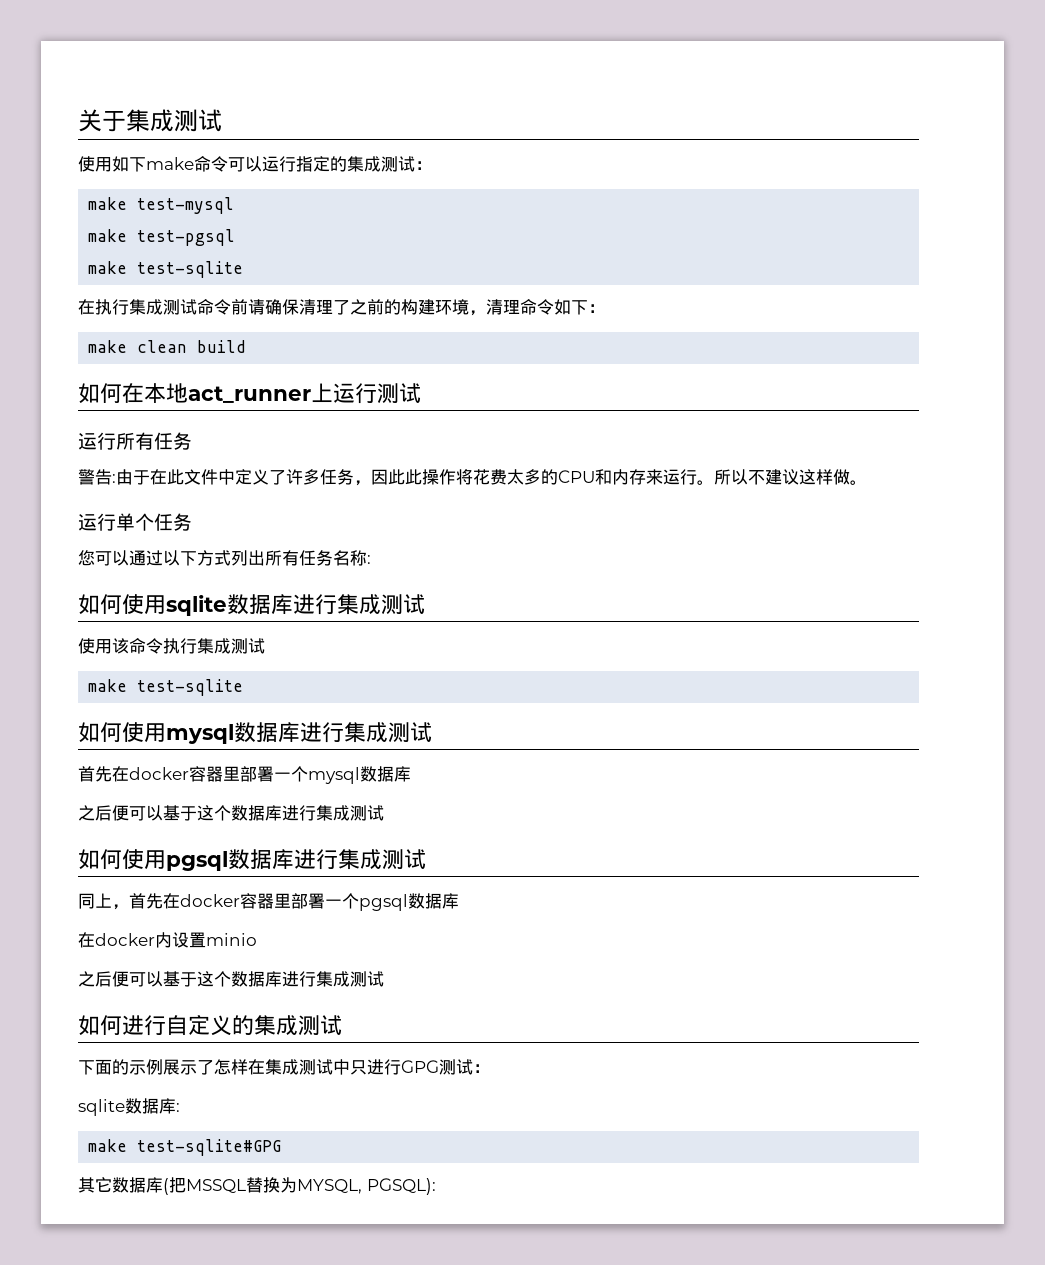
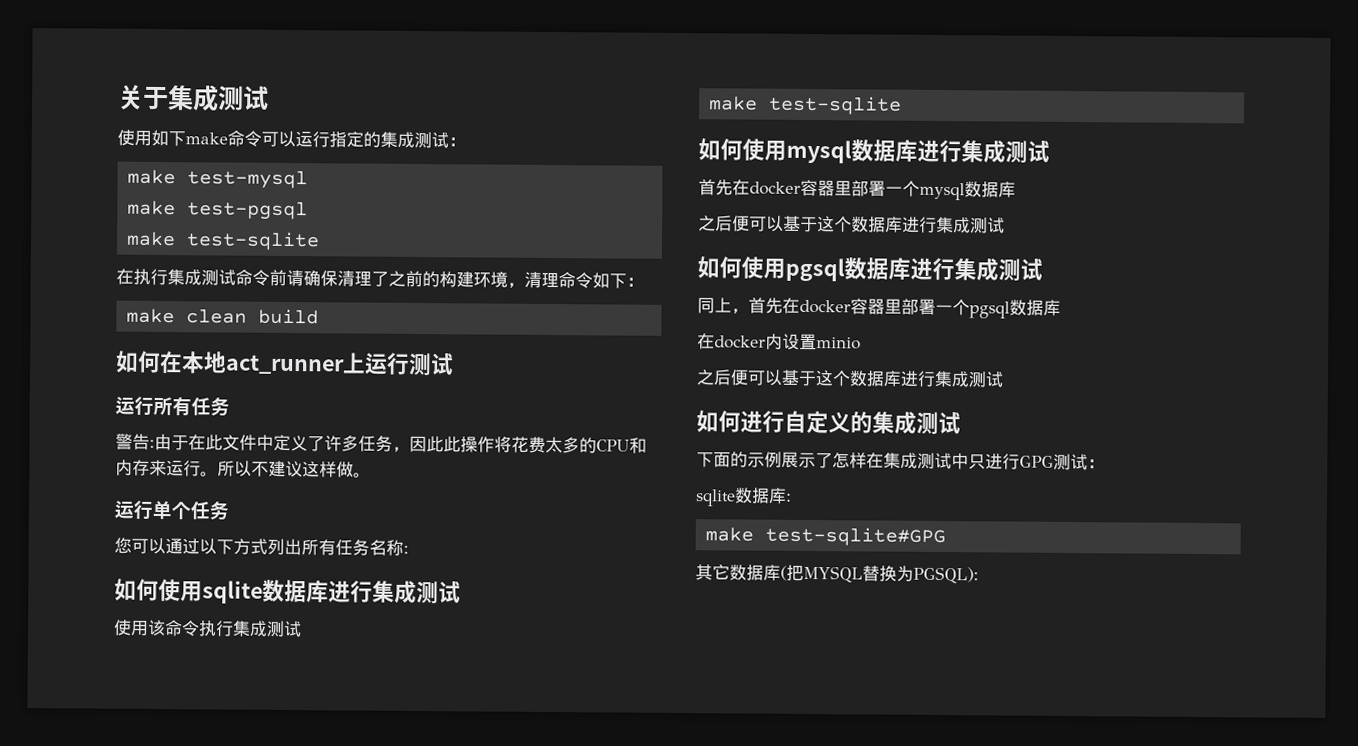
[186,1177,362,1194] MSSQL替换为MYSQL, -> [803,565,914,583] MYSQL替换为

